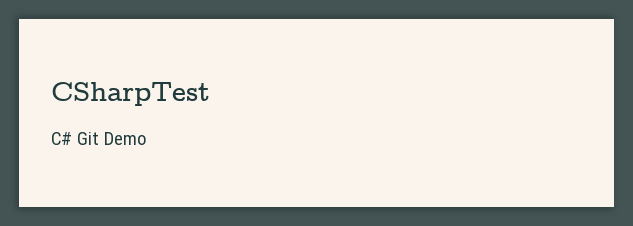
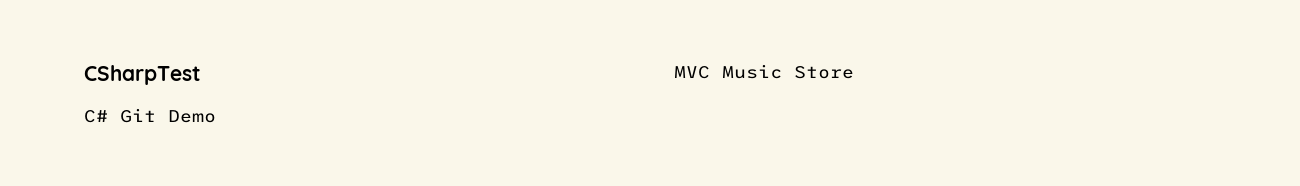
(146, 138) none -> [674,64,854,79] // MVC Music Store

